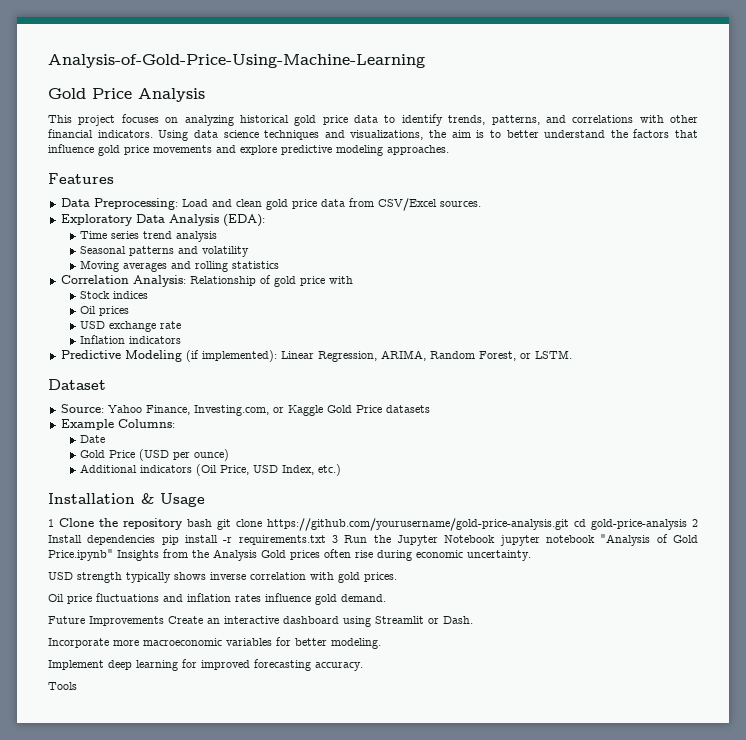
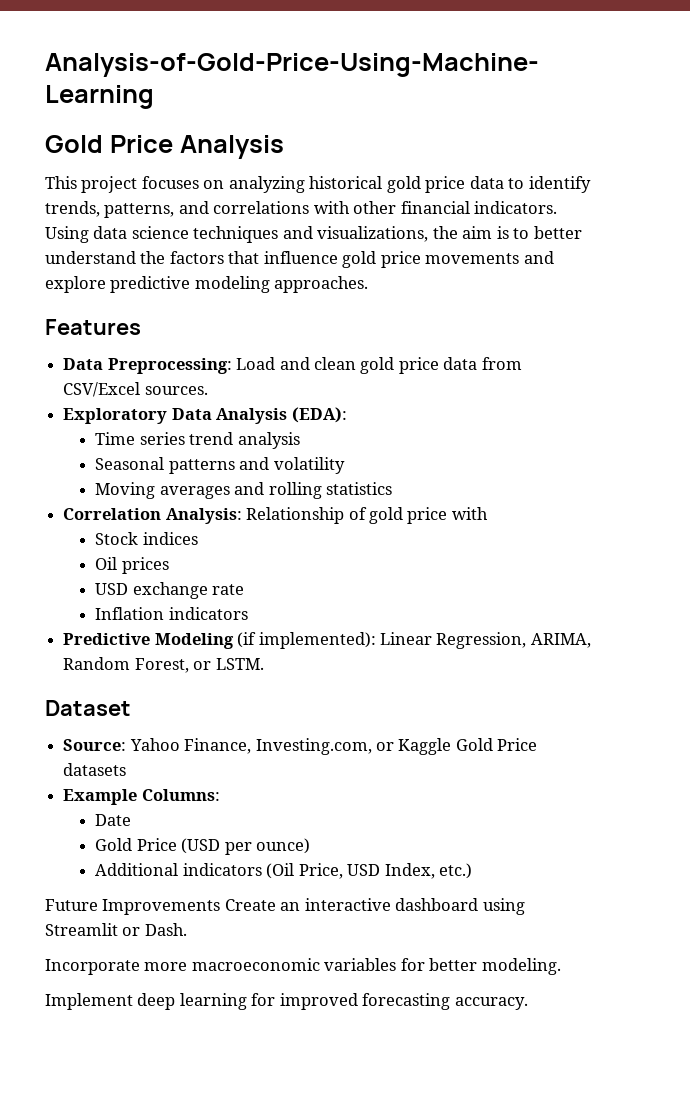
[48,493,205,507] [48,518,698,531] [48,534,699,546] [48,549,531,561] [48,572,397,583] [48,593,386,605] // Installation & Usage // 1 Clone the repository bash git clone https://github.com/yourusername/gold-price-analysis.git cd gold-price-analysis 2 Install dependencies pip install -r requirements.txt 3 Run the Jupyter Notebook jupyter notebook "Analysis of Gold Price.ipynb" Insights from the Analysis Gold prices often rise during economic uncertainty. // USD strength typically shows inverse correlation with gold prices. // Oil price fluctuations and inflation rates influence gold demand. -> (473, 871) none
[48,682,77,690] // Tools -> (528, 1003) none

